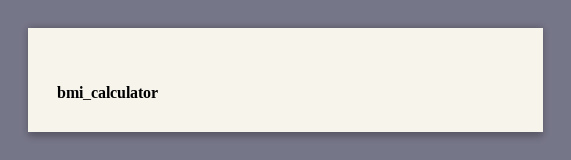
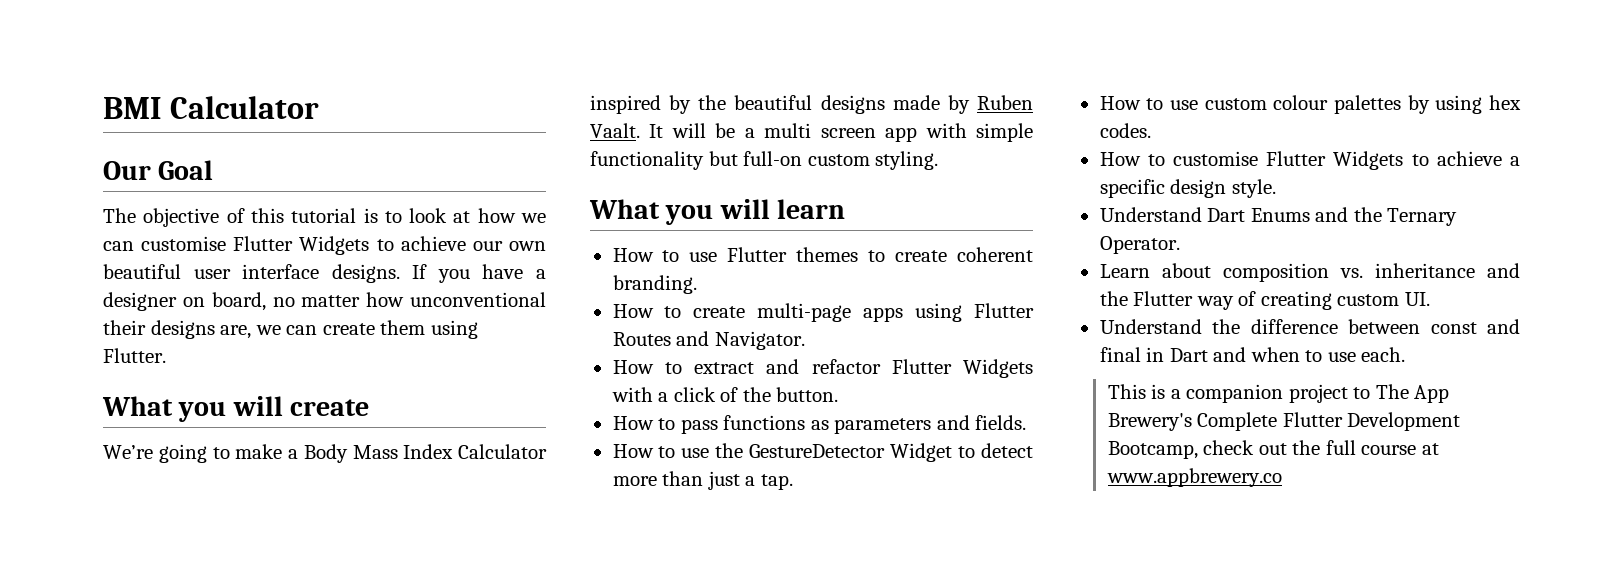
[57,86,158,100] bmi_calculator -> [103,96,319,119] [103,160,214,180] [103,208,547,227] [103,236,547,255] [103,264,546,283] [103,292,546,311] [103,320,478,339] [103,348,166,363] [102,396,370,422] [103,444,547,463] [590,95,1033,114] [590,123,1033,142] [590,151,939,170] [589,199,846,225] [612,247,1033,262] [612,275,697,294] [612,303,1034,322] [612,331,805,350] [612,359,1033,378] [611,387,839,402] [612,415,1027,434] [612,443,1033,462] [612,471,793,490] [1099,95,1521,114] [1099,123,1151,138] [1099,151,1520,170] [1099,179,1276,198] [1099,207,1458,226] [1099,236,1180,254] [1099,263,1520,282] [1099,291,1430,310] [1099,319,1520,334] [1099,347,1406,362] [1107,384,1450,403] [1107,412,1461,431] [1107,440,1439,459] [1106,468,1282,487] BMI Calculator // Our Goal // The objective of this tutorial is to look at how we can customise Flutter Widgets to achieve our own beautiful user interface designs. If you have a designer on board, no matter how unconventional their designs are, we can create them using Flutter. // What you will create // We’re going to make a Body Mass Index Calculator inspired by the beautiful designs made by Ruben Vaalt. It will be a multi screen app with simple functionality but full-on custom styling. // What you will learn // How to use Flutter themes to create coherent branding. // How to create multi-page apps using Flutter Routes and Navigator. // How to extract and refactor Flutter Widgets with a click of the button. // How to pass functions as parameters and fields. // How to use the GestureDetector Widget to detect more than just a tap. // How to use custom colour palettes by using hex codes. // How to customise Flutter Widgets to achieve a specific design style. // Understand Dart Enums and the Ternary Operator. // Learn about composition vs. inheritance and the Flutter way of creating custom UI. // Understand the difference between const and final in Dart and when to use each. // This is a companion project to The App Brewery's Complete Flutter Development Bootcamp, check out the full course at www.appbrewery.co

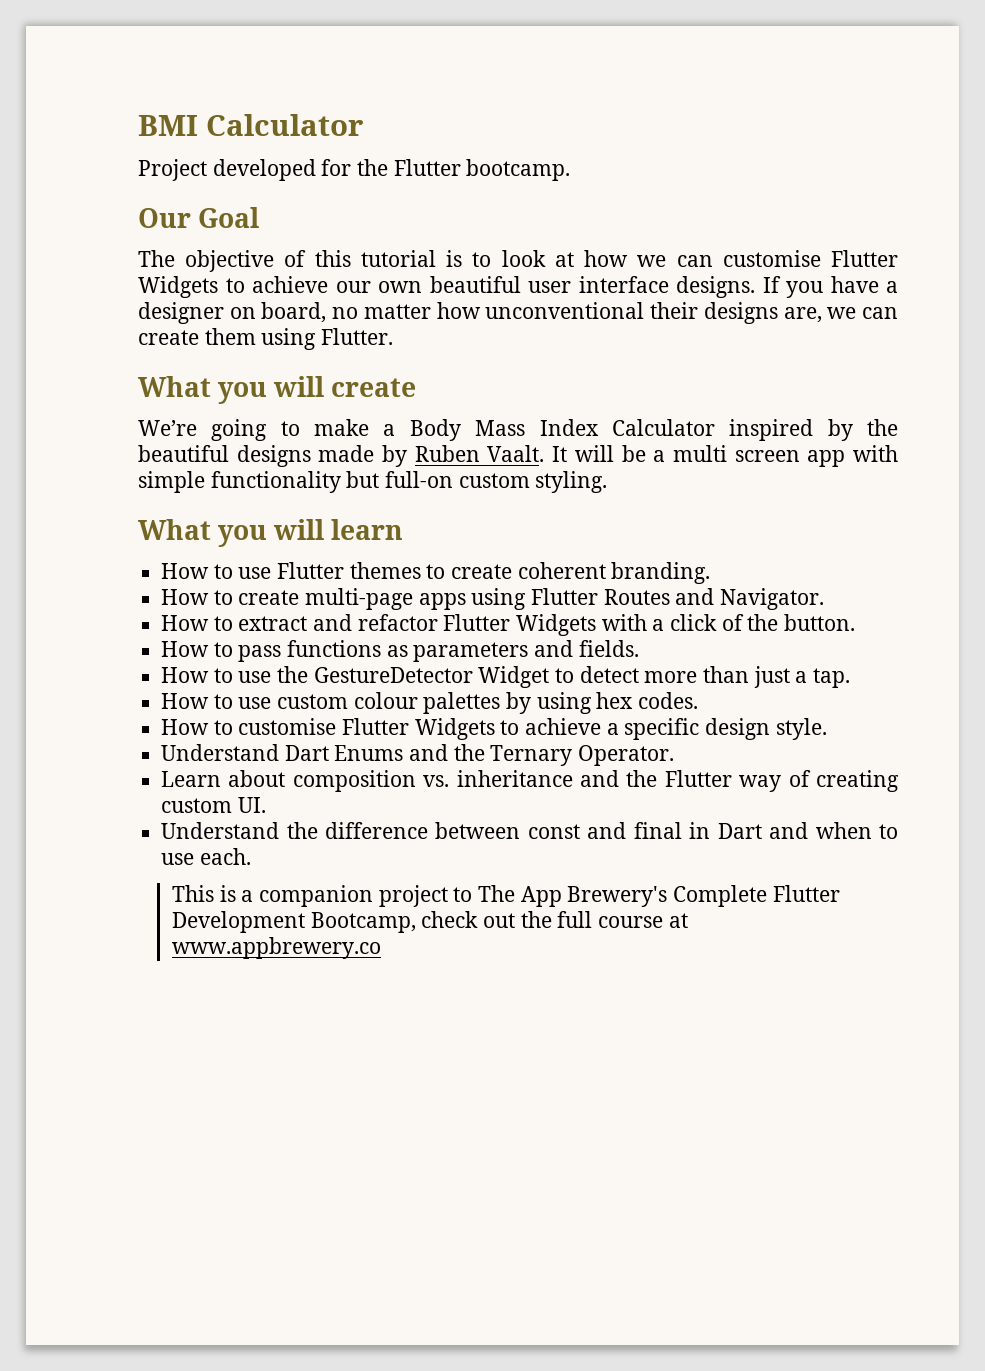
(319, 107) none -> [138,159,571,181] // Project developed for the Flutter bootcamp.

